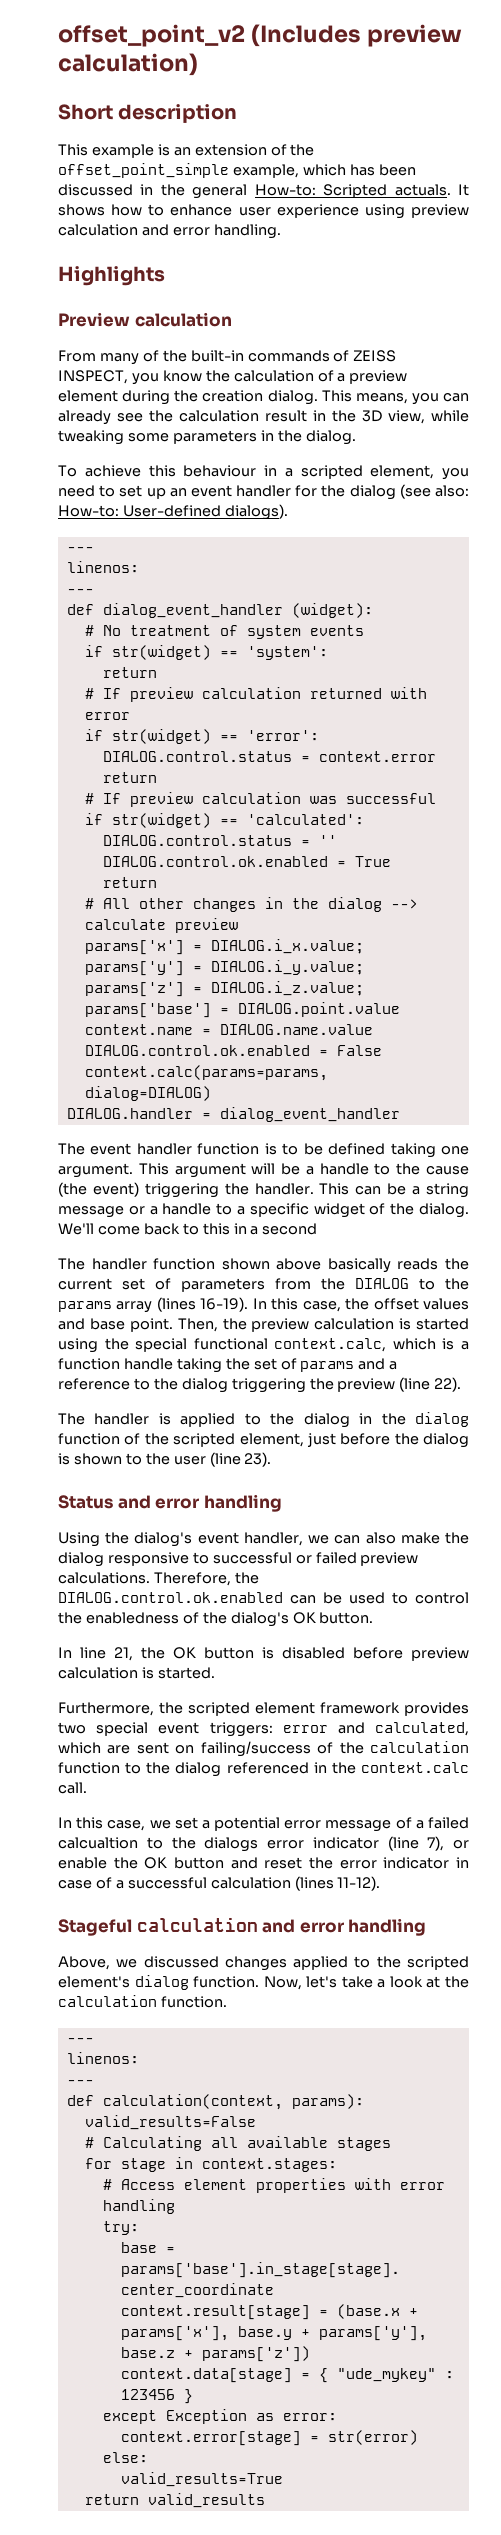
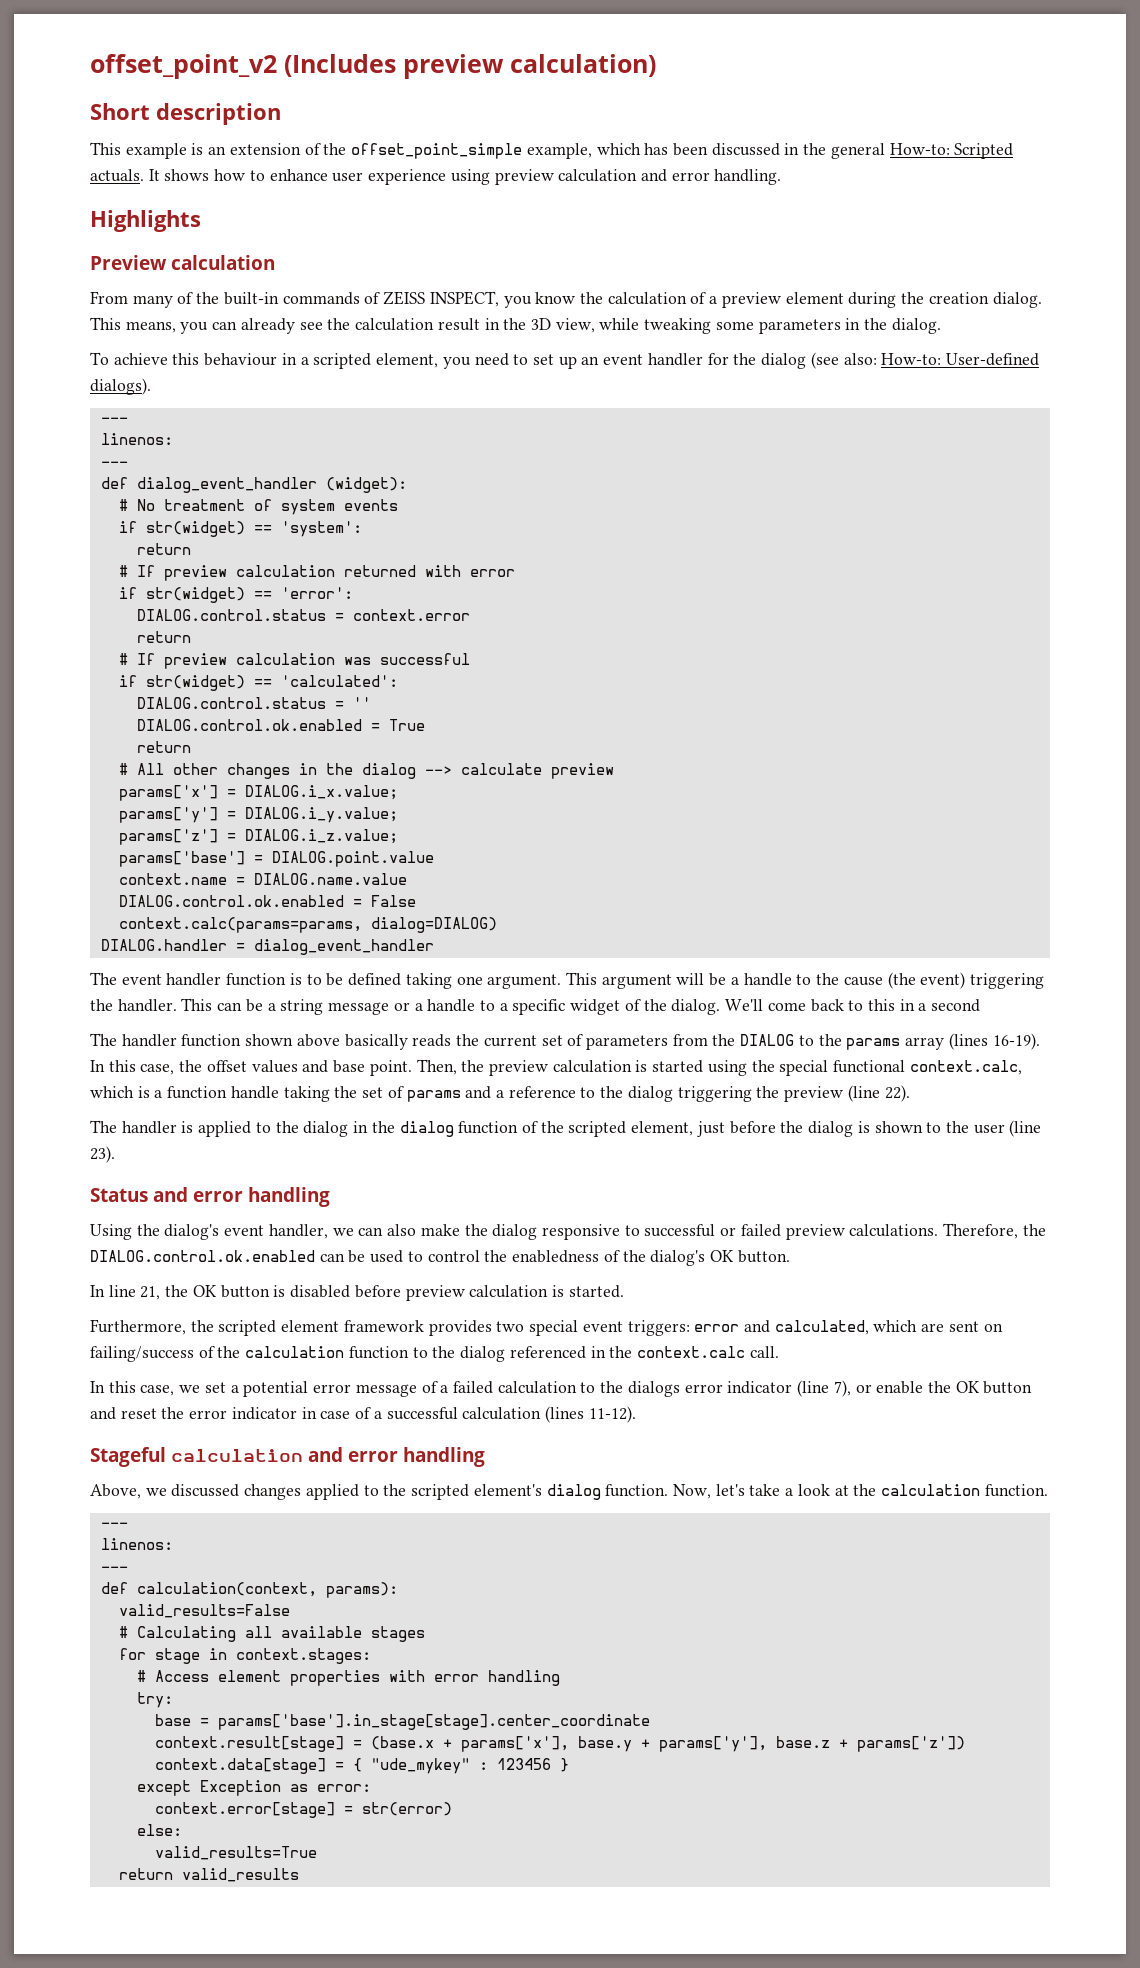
[58,1837,138,1849] calcualtion -> [497,1381,577,1394] calculation

